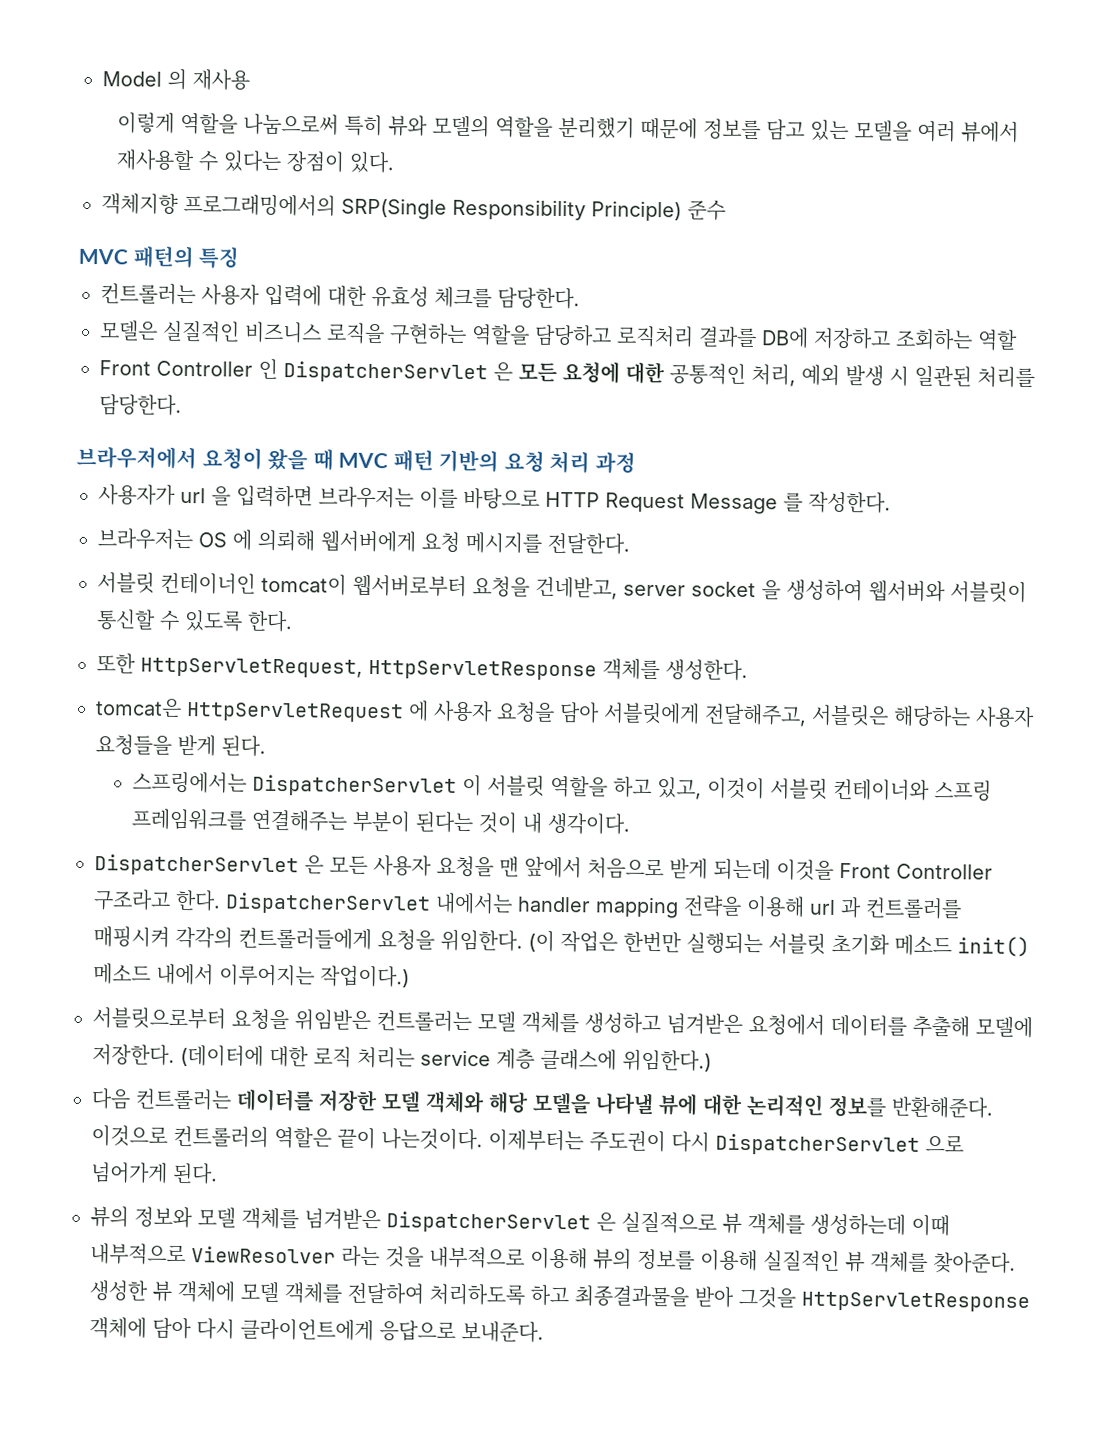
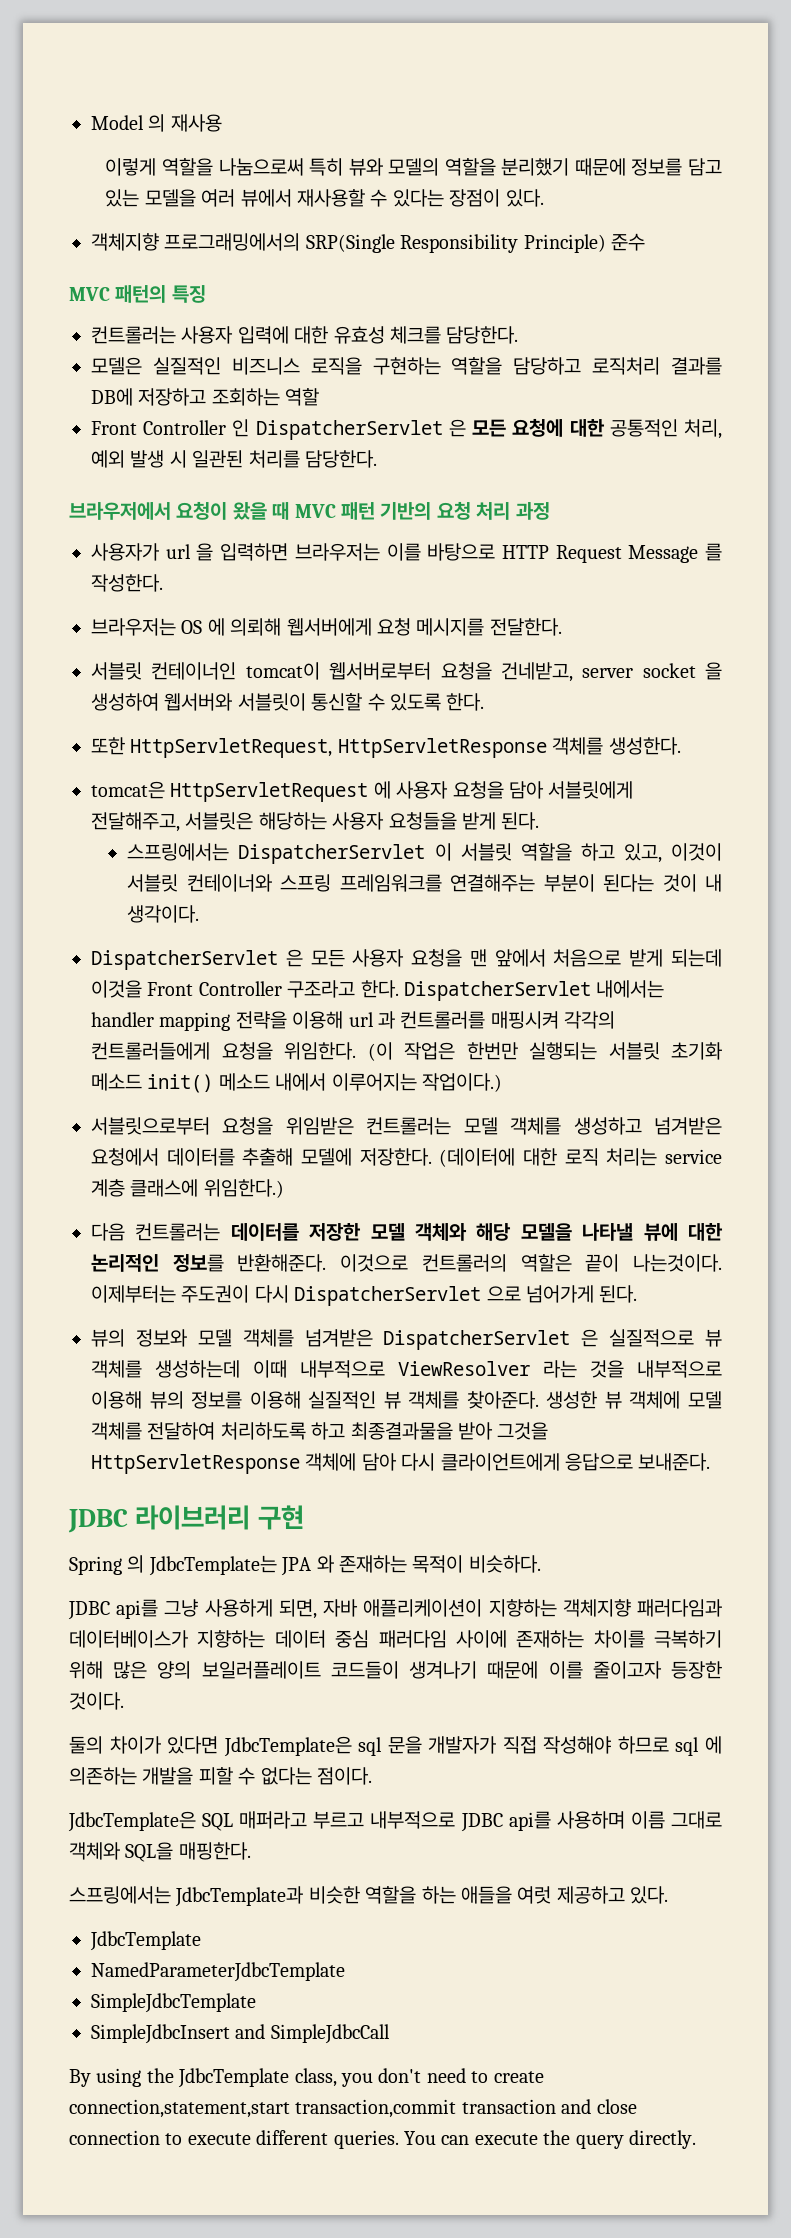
(544, 1332) none -> [68,1505,304,1533] [69,1555,541,1576] [68,1599,722,1620] [69,1630,722,1648] [69,1661,722,1679] [69,1692,124,1710] [69,1736,722,1757] [69,1767,372,1785] [68,1811,722,1832] [69,1842,251,1862] [69,1886,669,1907] [90,1931,201,1951] [91,1962,345,1982] [91,1993,256,2013] [91,2024,390,2044] [69,2068,544,2088] [69,2099,637,2118] [69,2130,696,2149] // JDBC 라이브러리 구현 // Spring 의 JdbcTemplate는 JPA 와 존재하는 목적이 비슷하다. // JDBC api를 그냥 사용하게 되면, 자바 애플리케이션이 지향하는 객체지향 패러다임과 데이터베이스가 지향하는 데이터 중심 패러다임 사이에 존재하는 차이를 극복하기 위해 많은 양의 보일러플레이트 코드들이 생겨나기 때문에 이를 줄이고자 등장한 것이다. // 둘의 차이가 있다면 JdbcTemplate은 sql 문을 개발자가 직접 작성해야 하므로 sql 에 의존하는 개발을 피할 수 없다는 점이다. // JdbcTemplate은 SQL 매퍼라고 부르고 내부적으로 JDBC api를 사용하며 이름 그대로 객체와 SQL을 매핑한다. // 스프링에서는 JdbcTemplate과 비슷한 역할을 하는 애들을 여럿 제공하고 있다. // JdbcTemplate // NamedParameterJdbcTemplate // SimpleJdbcTemplate // SimpleJdbcInsert and SimpleJdbcCall // By using the JdbcTemplate class, you don't need to create connection,statement,start transaction,commit transaction and close connection to execute different queries. You can execute the query directly.

